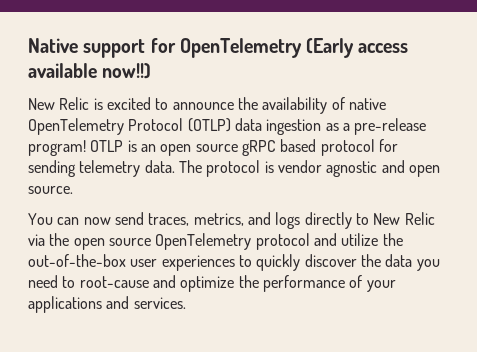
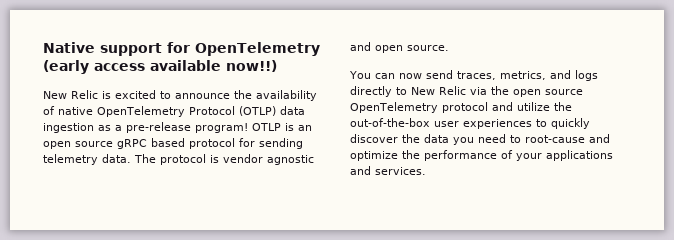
[306,38,355,58] (Early -> [43,60,89,74] (early

